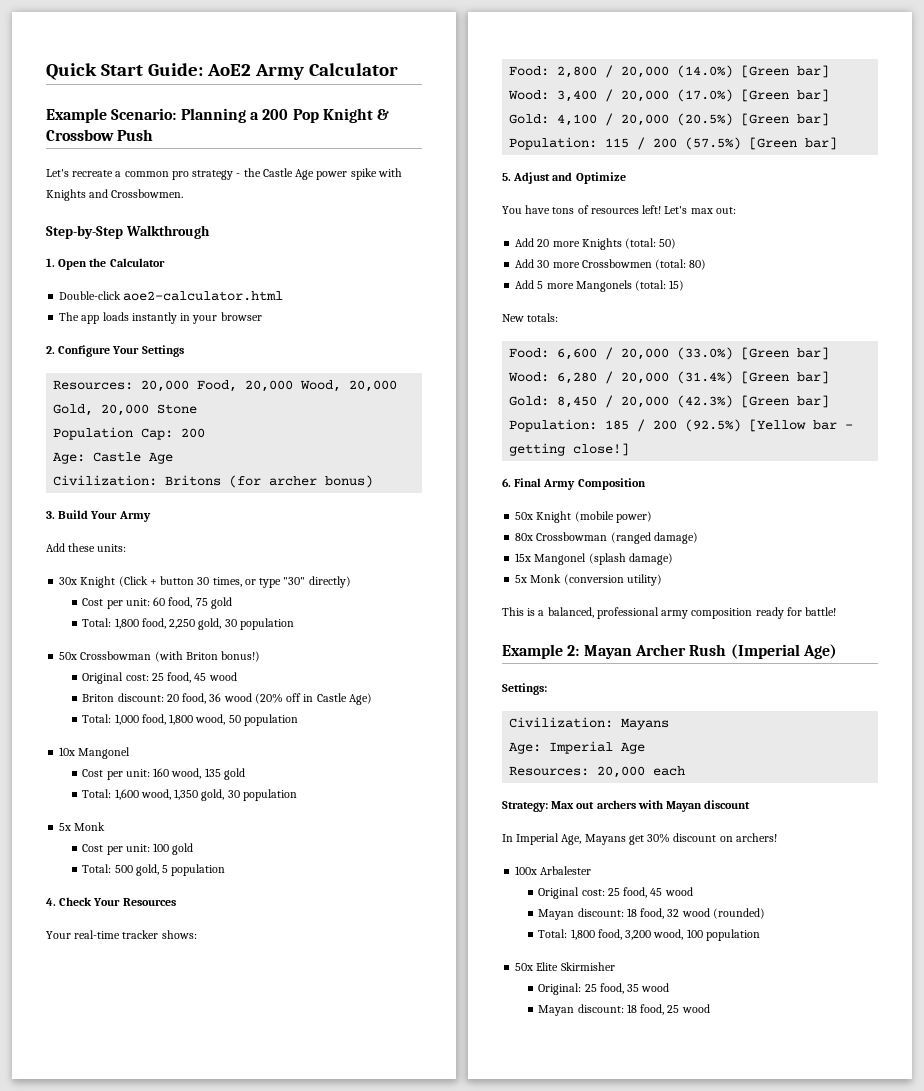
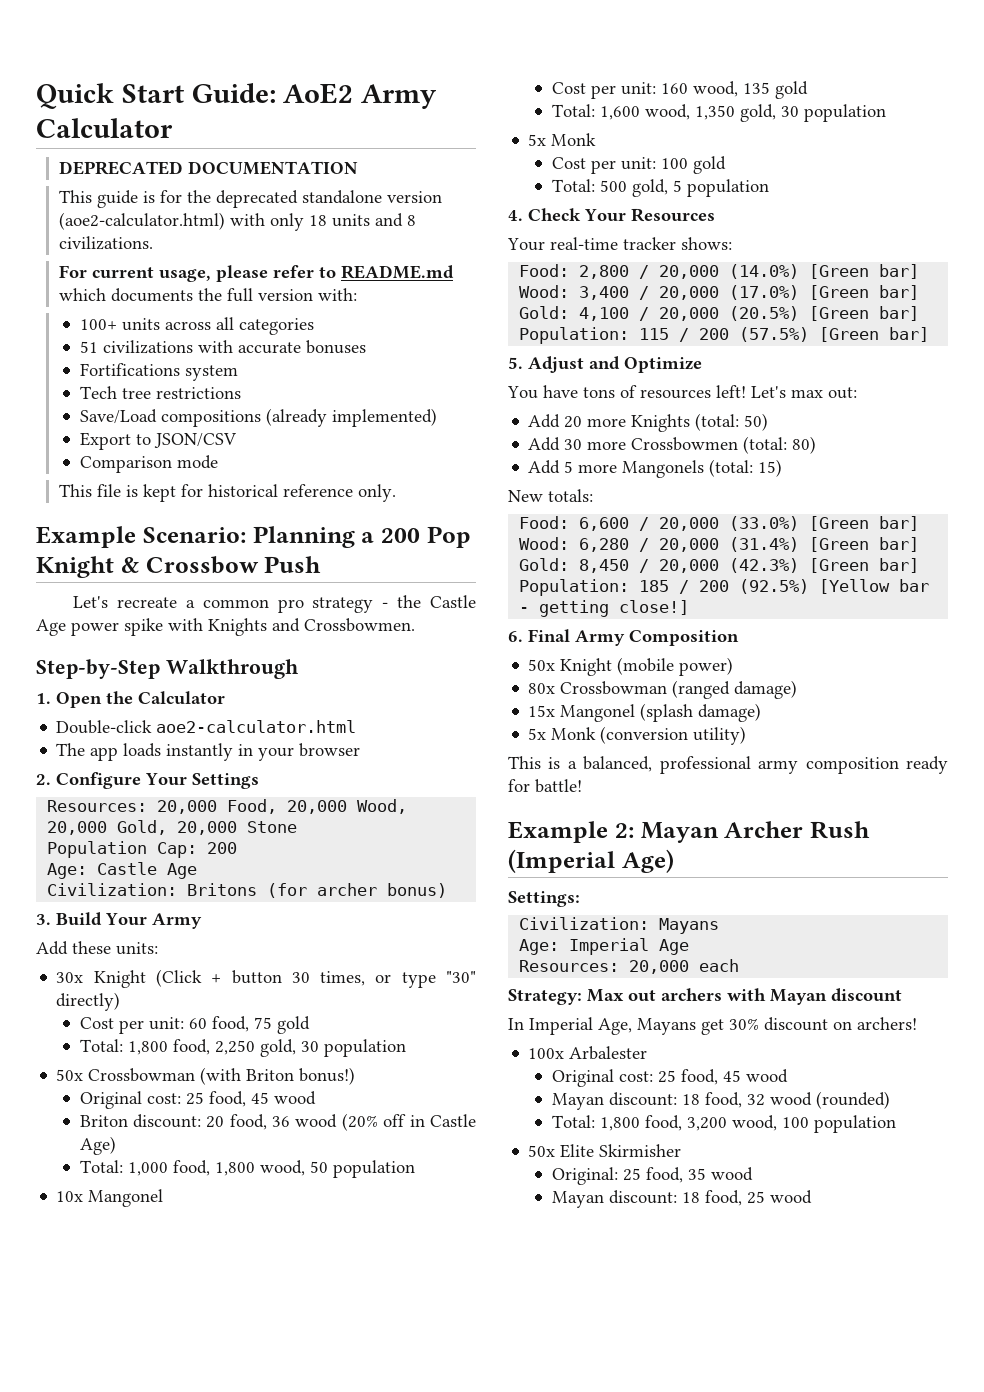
(398, 69) none -> [59,161,359,175] [59,190,443,208] [59,212,417,231] [59,236,154,250] [59,265,455,282] [59,288,358,302] [79,317,314,335] [79,340,366,354] [79,363,238,381] [79,386,241,399] [79,408,437,427] [79,432,237,450] [79,455,218,473] [59,484,397,502] // DEPRECATED DOCUMENTATION // This guide is for the deprecated standalone version (aoe2-calculator.html) with only 18 units and 8 civilizations. // For current usage, please refer to README.md which documents the full version with: // 100+ units across all categories // 51 civilizations with accurate bonuses // Fortifications system // Tech tree restrictions // Save/Load compositions (already implemented) // Export to JSON/CSV // Comparison mode // This file is kept for historical reference only.

